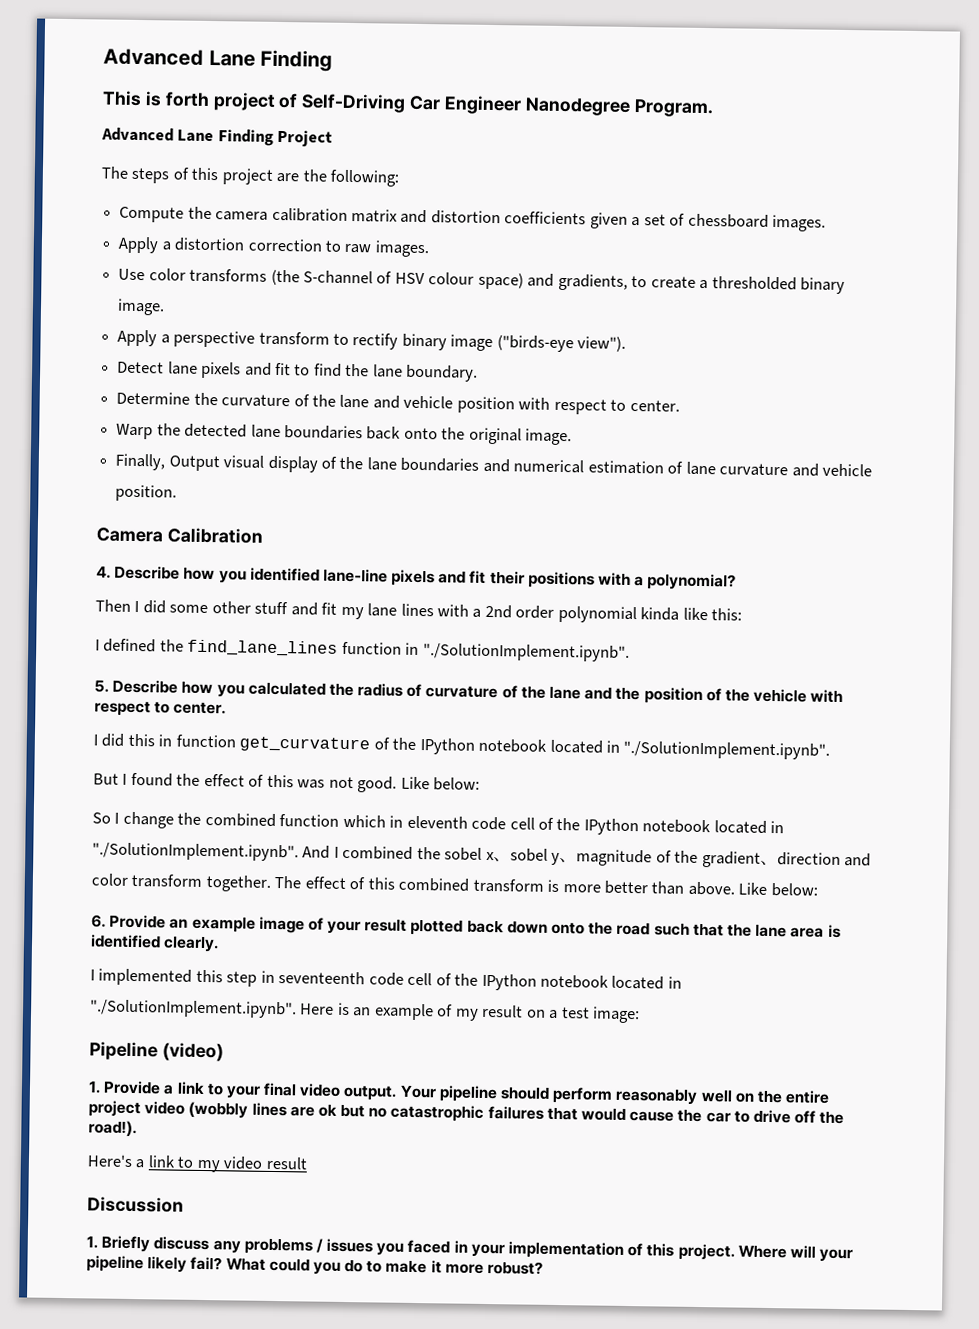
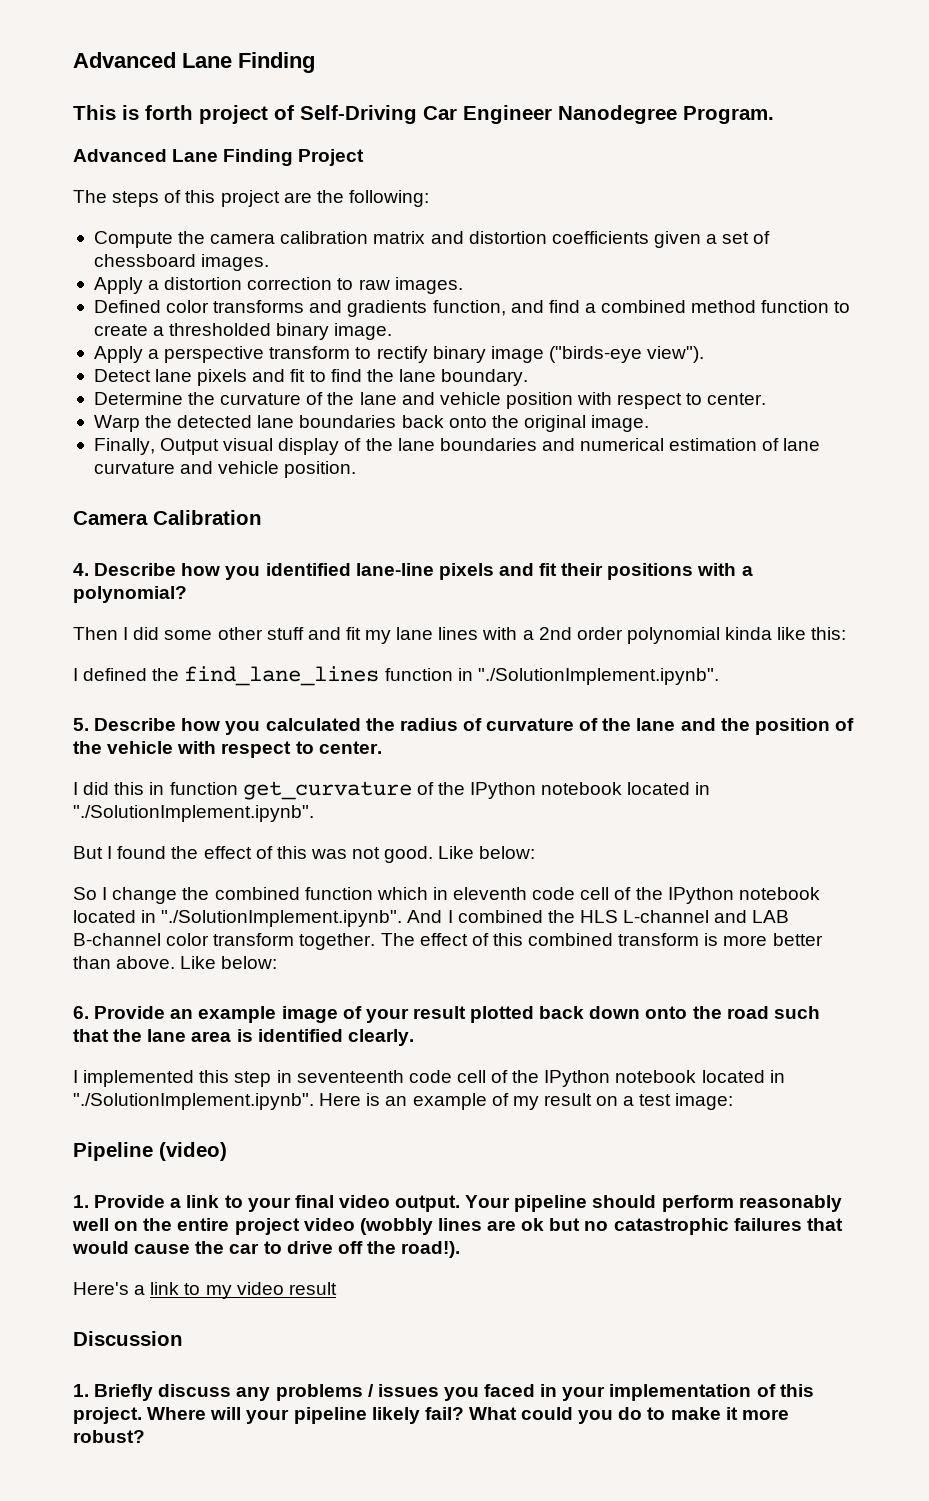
[118,268,146,281] Use -> [93,300,161,313] Defined
[270,269,628,291] (the S-channel of HSV colour space) and gradients, -> [309,300,830,317] and gradients function, and find a combined method function
[444,847,872,868] sobel x、sobel y、magnitude of the gradient、direction and -> [579,910,790,923] [73,933,161,946] HLS L-channel and LAB B-channel

